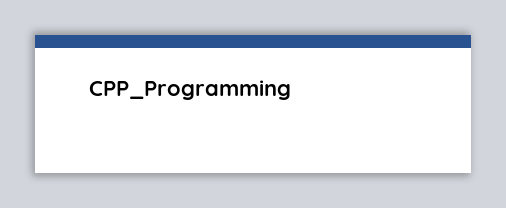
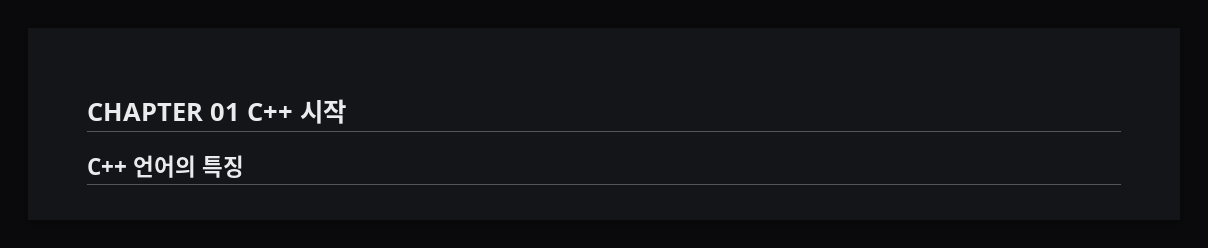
[89,80,291,100] CPP_Programming -> [87,99,346,124] [87,155,245,178] CHAPTER 01 C++ 시작 // C++ 언어의 특징

